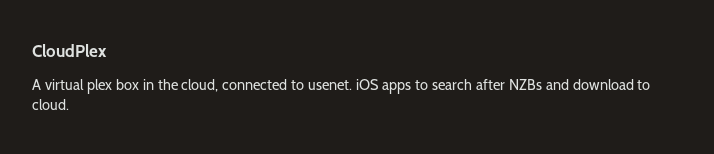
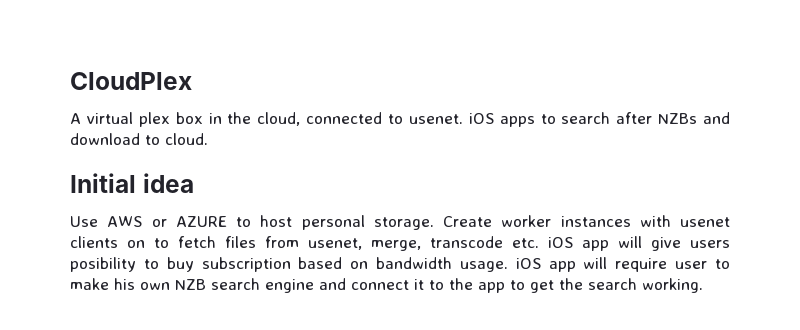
(69, 104) none -> [70,173,194,193] [70,215,730,230] [70,236,730,251] [70,257,730,272] [70,278,703,293] // Initial idea // Use AWS or AZURE to host personal storage. Create worker instances with usenet clients on to fetch files from usenet, merge, transcode etc. iOS app will give users posibility to buy subscription based on bandwidth usage. iOS app will require user to make his own NZB search engine and connect it to the app to get the search working.

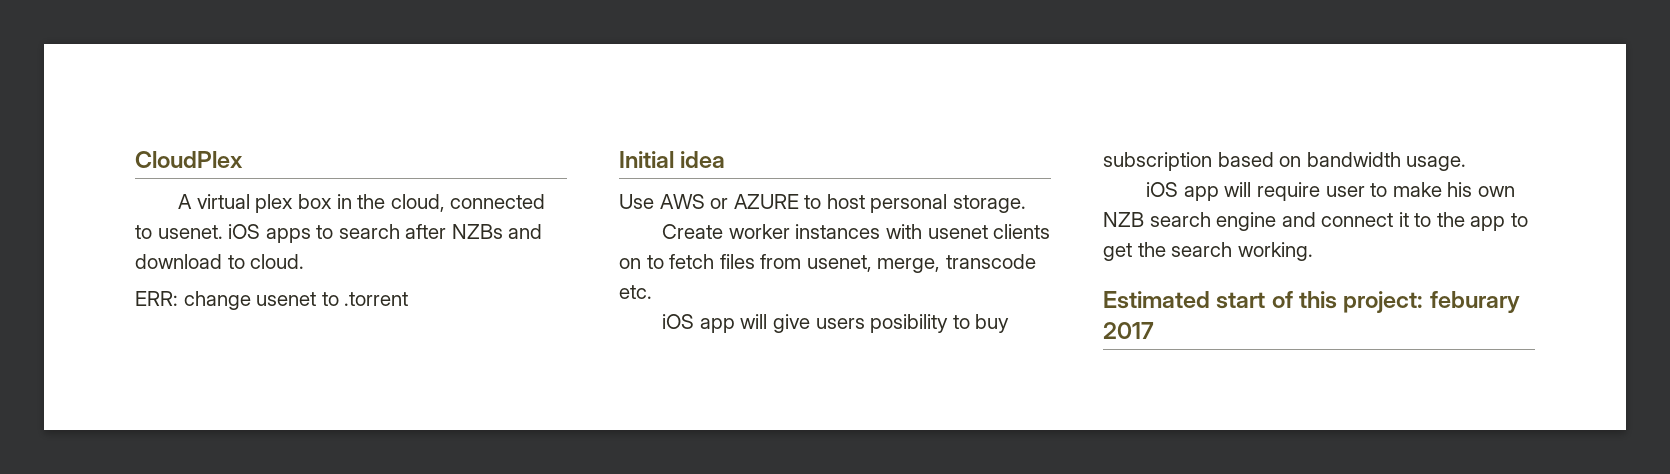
(208, 139) none -> [135,291,409,310] // ERR: change usenet to .torrent
(434, 223) none -> (1026, 204) //
(539, 243) none -> (652, 292) //
(508, 266) none -> (1467, 163) //
(703, 285) none -> [1103,291,1520,313] [1103,322,1154,339] // Estimated start of this project: feburary 2017

